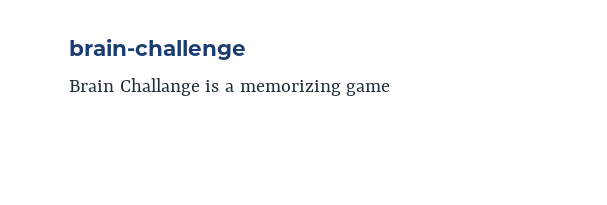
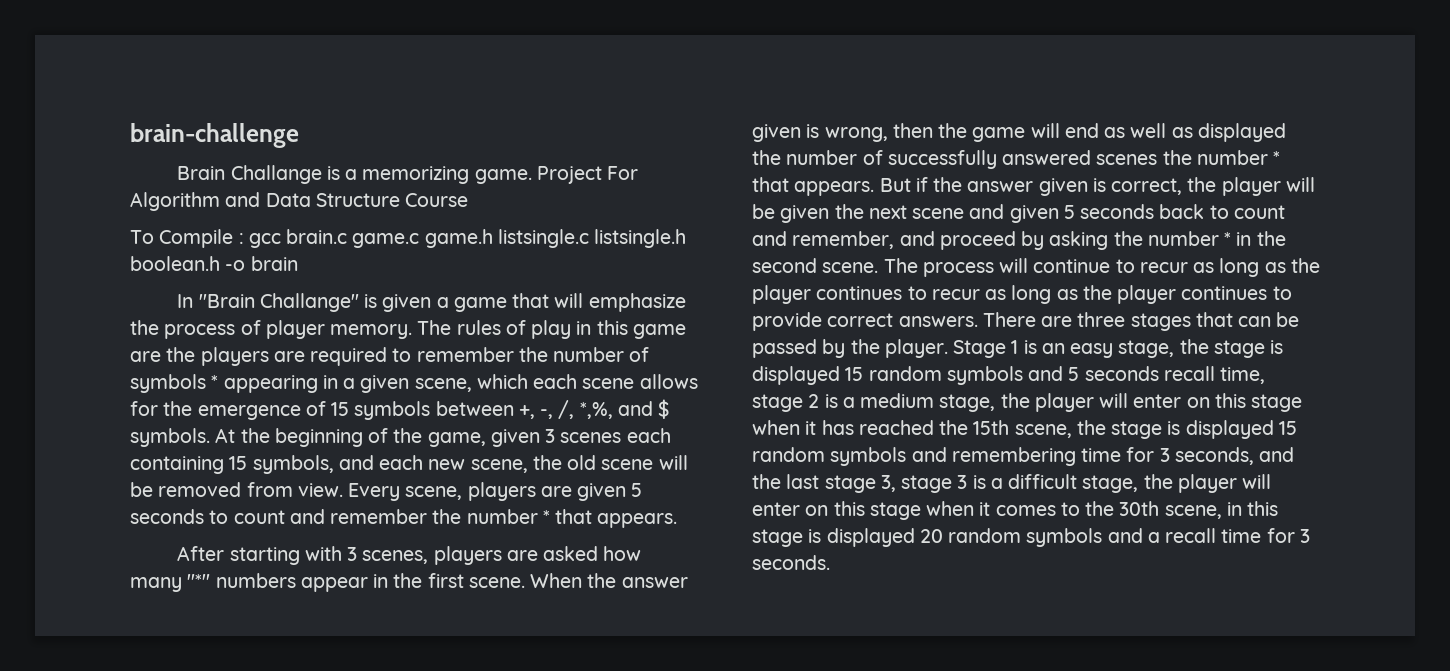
[346,83,391,96] game -> [474,166,639,184] [130,192,469,211] [130,229,687,248] [130,256,298,271] [177,293,686,312] [130,320,686,339] [130,347,650,366] [130,374,698,393] [130,399,670,420] [130,428,671,447] [130,455,688,474] [130,482,643,501] [130,509,678,528] [177,546,642,565] [130,573,688,592] [752,123,1286,142] [752,150,1281,169] [752,177,1315,196] [752,204,1285,223] [752,231,1286,250] [752,258,1320,277] [752,285,1292,304] [752,312,1300,331] [752,339,1284,358] [752,366,1266,385] [752,393,1303,412] [752,420,1297,439] [752,447,1295,466] [752,474,1272,493] [752,501,1279,520] [752,528,1310,547] [752,555,830,570] game. Project For Algorithm and Data Structure Course // To Compile : gcc brain.c game.c game.h listsingle.c listsingle.h boolean.h -o brain // In "Brain Challange" is given a game that will emphasize the process of player memory. The rules of play in this game are the players are required to remember the number of symbols * appearing in a given scene, which each scene allows for the emergence of 15 symbols between +, -, /, *,%, and $ symbols. At the beginning of the game, given 3 scenes each containing 15 symbols, and each new scene, the old scene will be removed from view. Every scene, players are given 5 seconds to count and remember the number * that appears. // After starting with 3 scenes, players are asked how many "*" numbers appear in the first scene. When the answer given is wrong, then the game will end as well as displayed the number of successfully answered scenes the number * that appears. But if the answer given is correct, the player will be given the next scene and given 5 seconds back to count and remember, and proceed by asking the number * in the second scene. The process will continue to recur as long as the player continues to recur as long as the player continues to provide correct answers. There are three stages that can be passed by the player. Stage 1 is an easy stage, the stage is displayed 15 random symbols and 5 seconds recall time, stage 2 is a medium stage, the player will enter on this stage when it has reached the 15th scene, the stage is displayed 15 random symbols and remembering time for 3 seconds, and the last stage 3, stage 3 is a difficult stage, the player will enter on this stage when it comes to the 30th scene, in this stage is displayed 20 random symbols and a recall time for 3 seconds.

